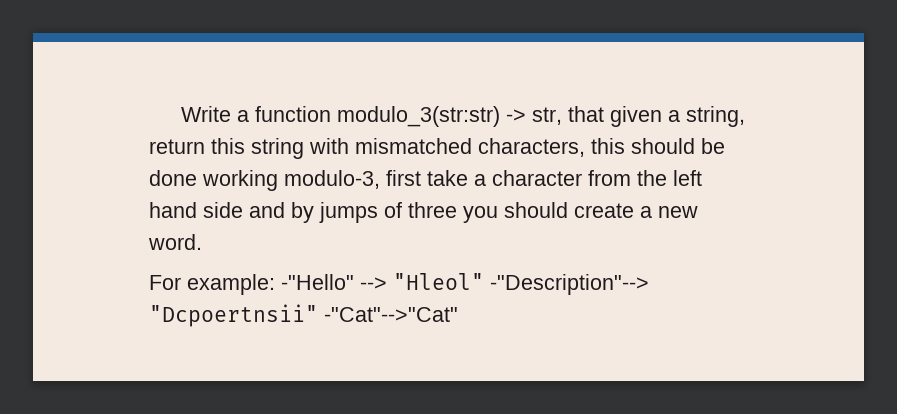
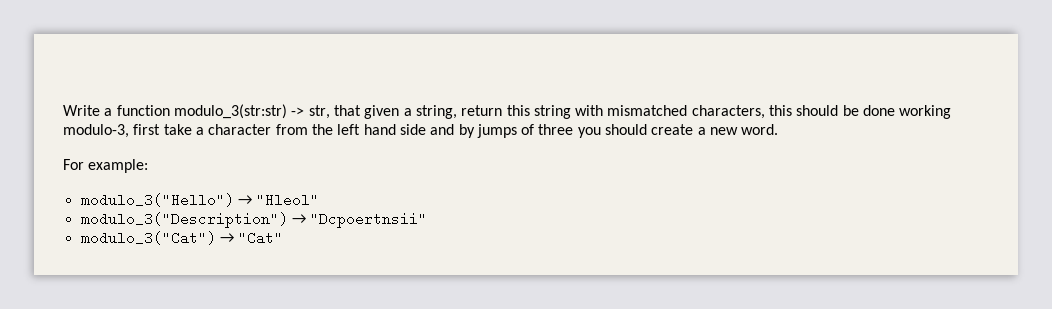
[281,274,387,290] -"Hello" --> -> [80,193,252,207] // modulo_3("Hello") →
[490,274,649,295] -"Description"--> -> [80,212,306,228] // modulo_3("Description") →
[324,307,458,322] -"Cat"-->"Cat" -> [80,231,284,245] // modulo_3("Cat") → "Cat"

